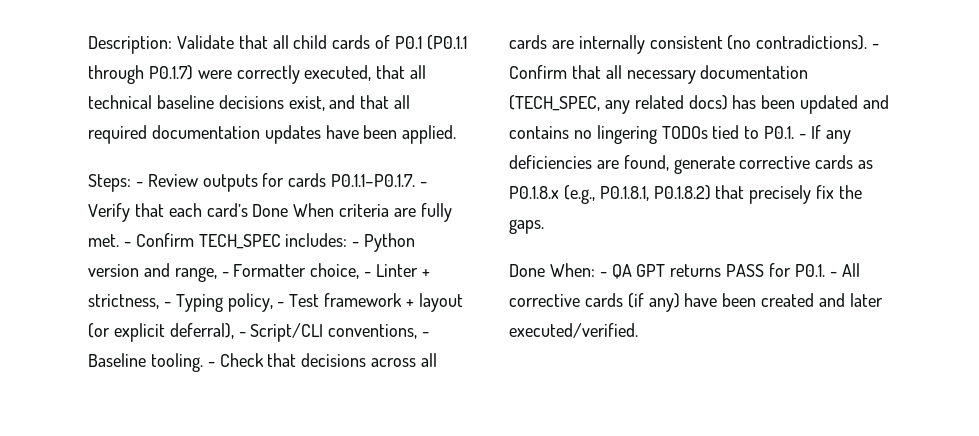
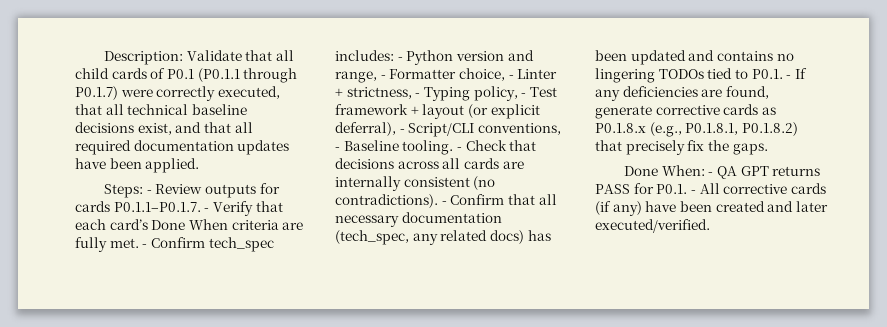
[198,234,281,249] TECH_SPEC -> [208,237,274,252] tech_spec
[509,95,600,111] (TECH_SPEC, -> [335,230,409,245] (tech_spec,

